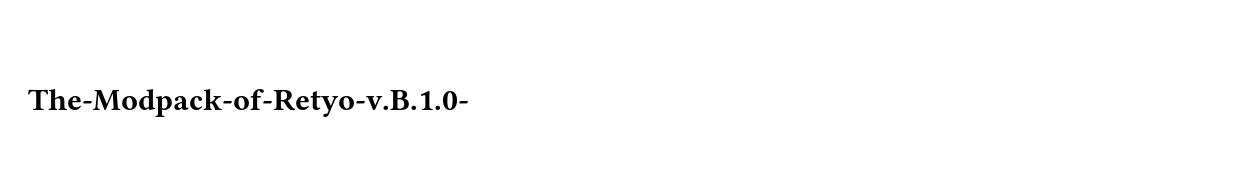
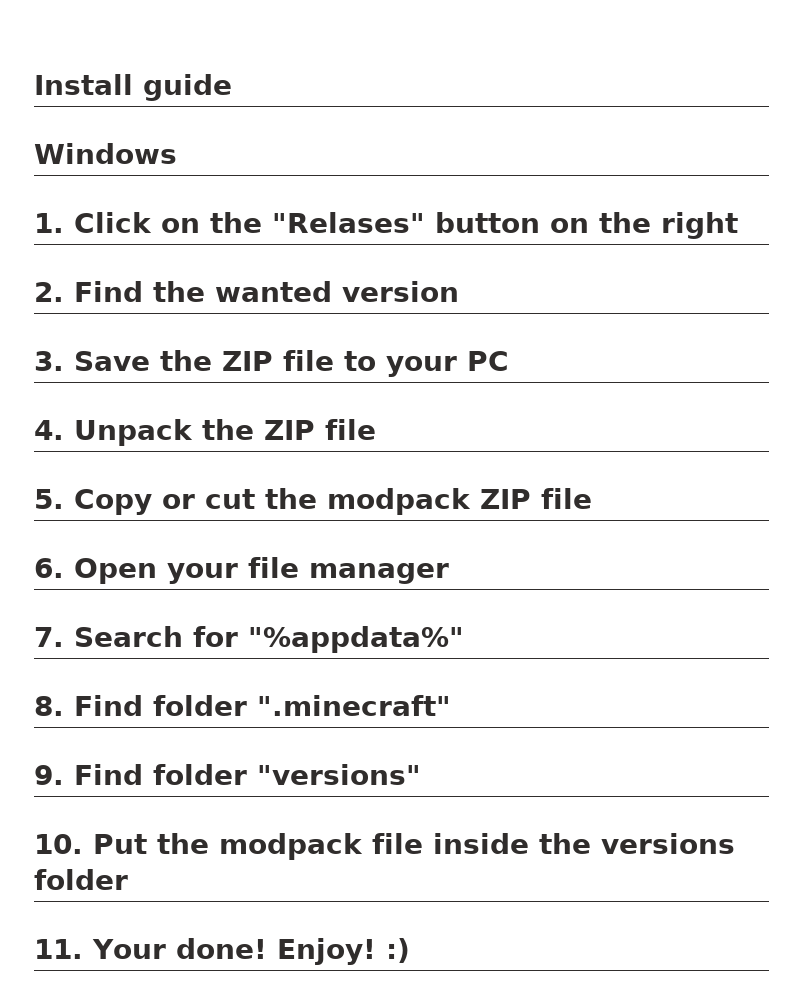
[28,89,469,117] The-Modpack-of-Retyo-v.B.1.0- -> [34,74,232,101] [34,143,177,164] [34,212,738,239] [34,281,459,302] [34,350,509,377] [34,419,376,446] [34,488,592,515] [34,557,449,584] [34,626,464,653] [34,695,451,716] [34,764,421,785] [34,833,735,860] [34,869,128,890] [34,938,410,965] Install guide // Windows // 1. Click on the "Relases" button on the right // 2. Find the wanted version // 3. Save the ZIP file to your PC // 4. Unpack the ZIP file // 5. Copy or cut the modpack ZIP file // 6. Open your file manager // 7. Search for "%appdata%" // 8. Find folder ".minecraft" // 9. Find folder "versions" // 10. Put the modpack file inside the versions folder // 11. Your done! Enjoy! :)

